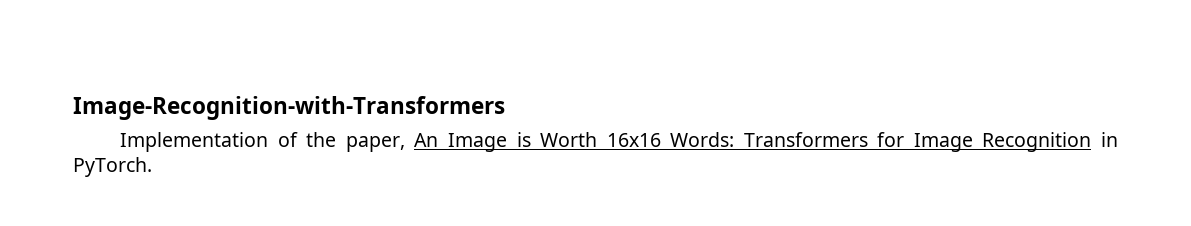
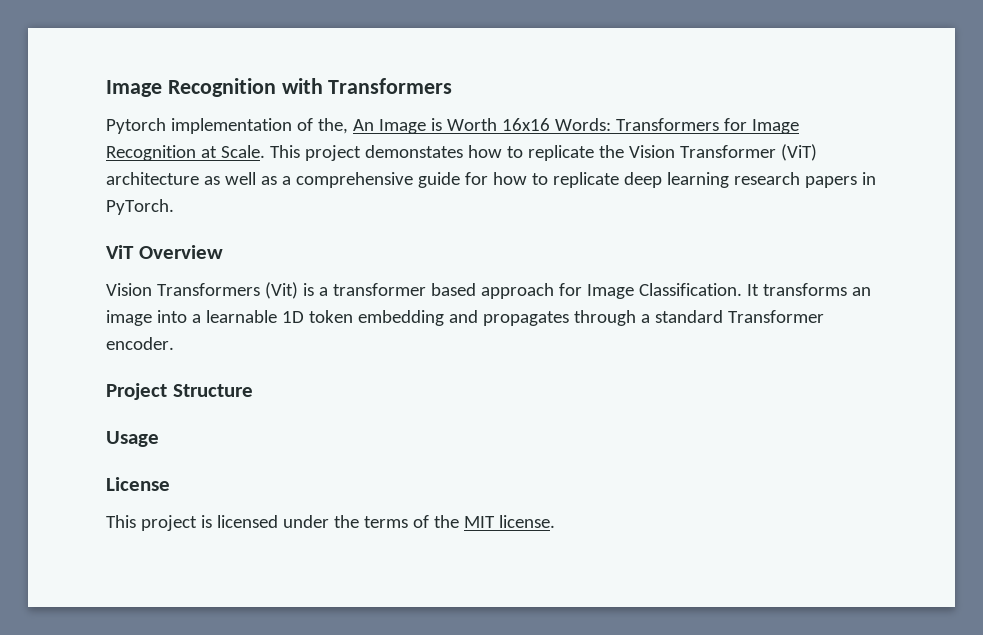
[73,96,505,120] [120,132,405,152] Image-Recognition-with-Transformers // Implementation of the paper, -> [106,78,453,97] [106,118,348,134] Image Recognition with Transformers // Pytorch implementation of the,
[1101,132,1119,147] [73,157,152,177] in PyTorch. -> [200,144,817,161] [106,172,876,188] [106,199,174,215] [106,245,223,259] [106,282,871,299] [106,310,824,326] [106,337,174,350] [106,383,253,400] [106,431,159,447] [106,477,170,491] [106,515,555,531] at Scale. This project demonstates how to replicate the Vision Transformer (ViT) architecture as well as a comprehensive guide for how to replicate deep learning research papers in PyTorch. // ViT Overview // Vision Transformers (Vit) is a transformer based approach for Image Classification. It transforms an image into a learnable 1D token embedding and propagates through a standard Transformer encoder. // Project Structure // Usage // License // This project is licensed under the terms of the MIT license.

